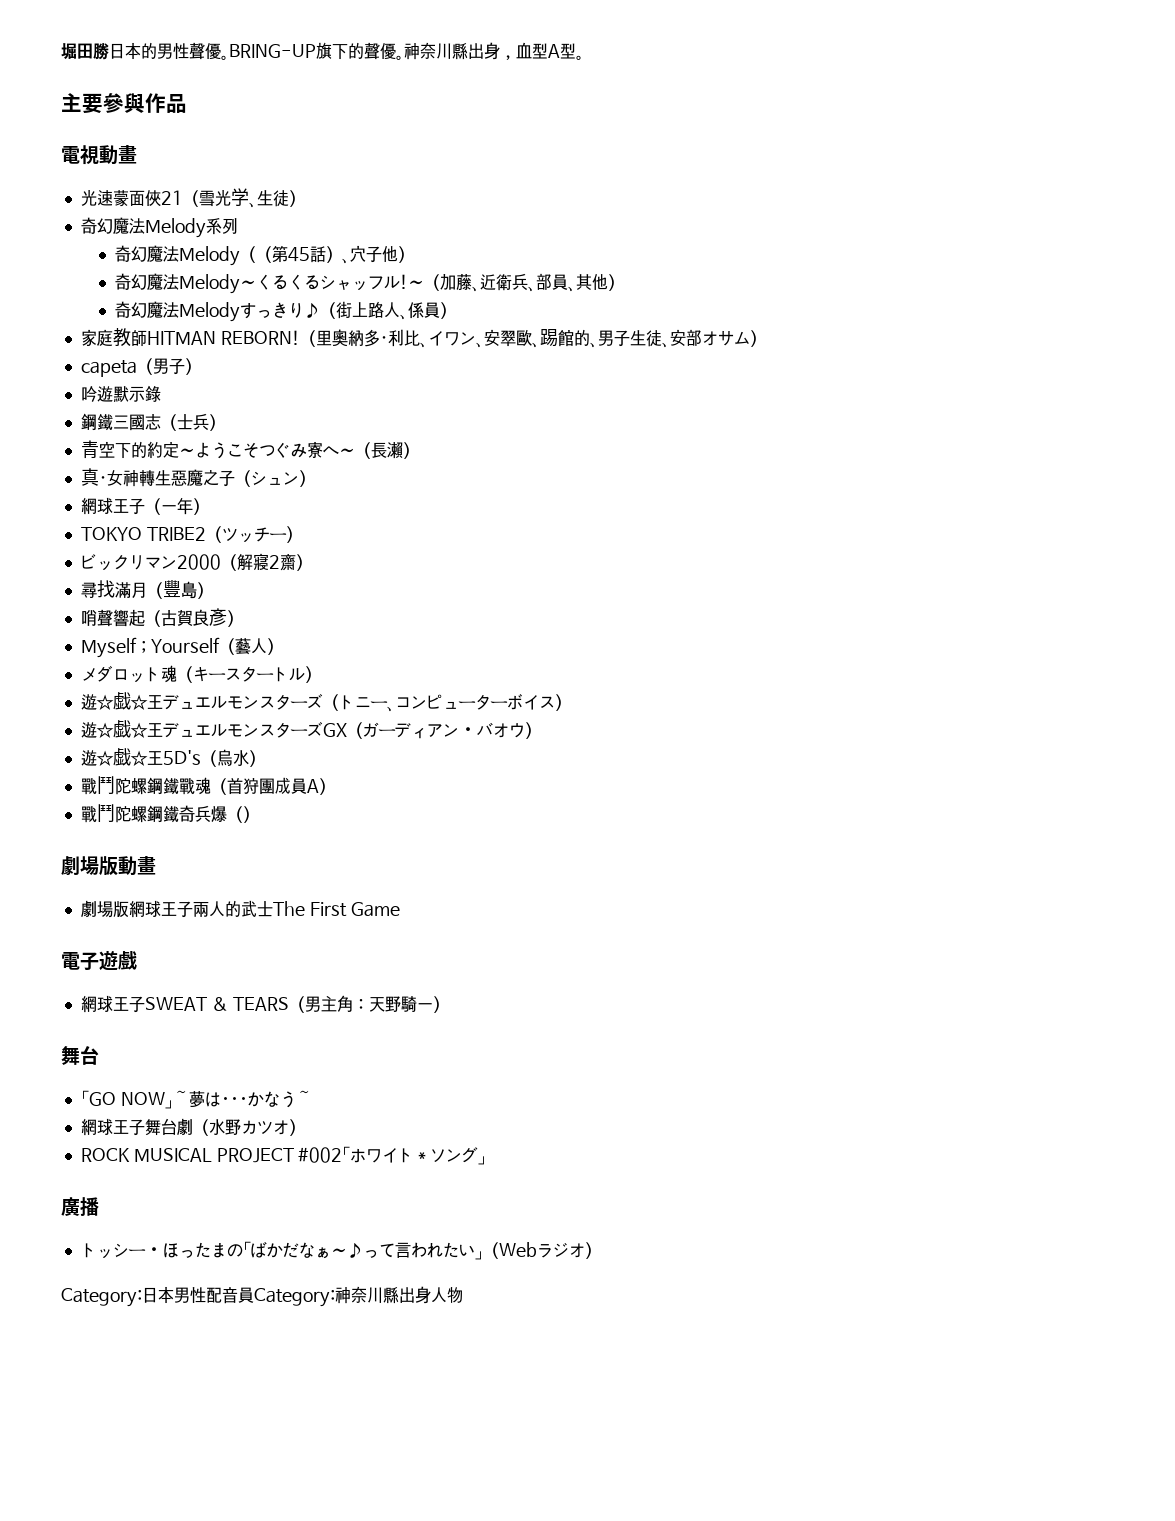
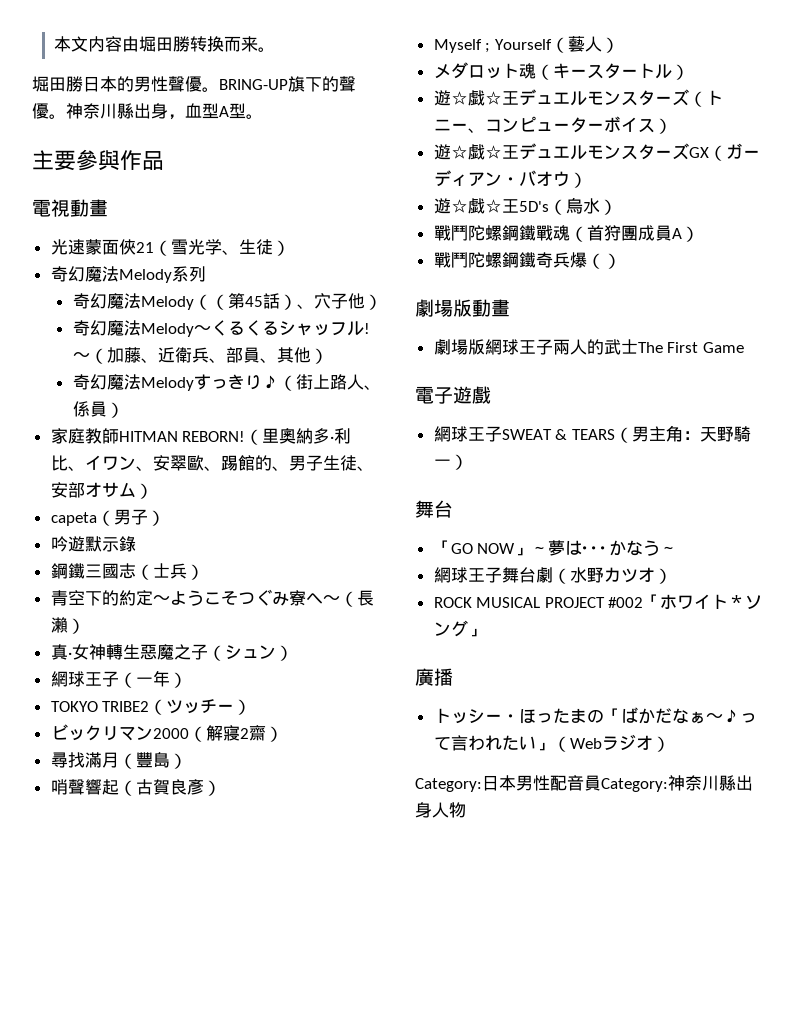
(61, 51) none -> [54,36,276,52] 本文内容由堀田勝转换而来。 //

